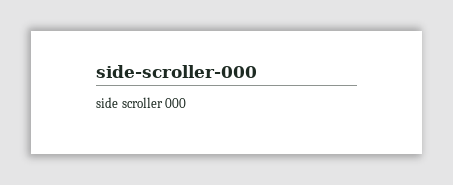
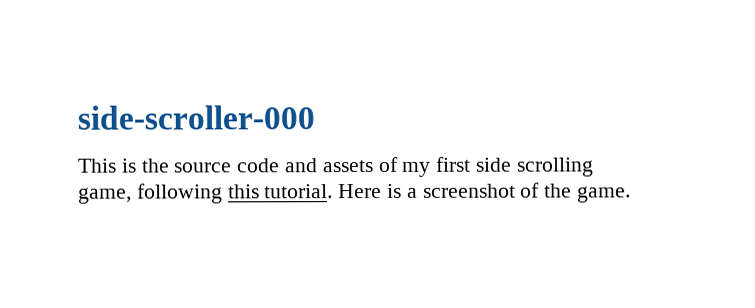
[96,97,187,108] side scroller 000 -> [78,156,594,177] [78,182,632,204] This is the source code and assets of my first side scrolling game, following this tutorial. Here is a screenshot of the game.

